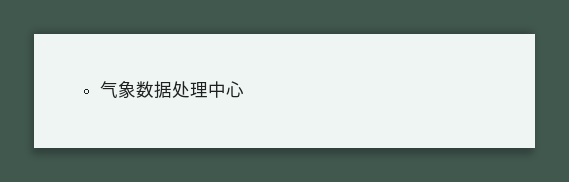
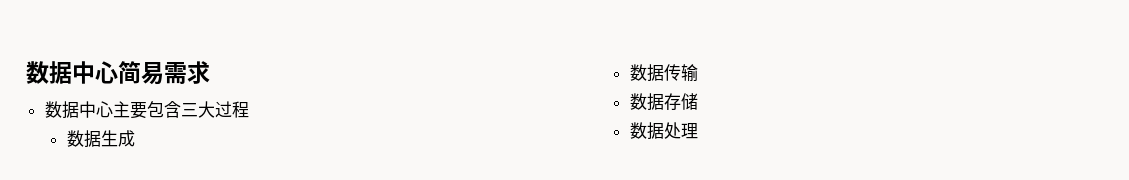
[99,81,136,98] 气象 -> [26,61,210,85] [44,101,249,119] [66,130,135,148] [629,64,698,82] [629,93,698,111] 数据中心简易需求 // 数据中心主要包含三大过程 // 数据生成 // 数据传输 // 数据存储 //
[207,81,244,98] 中心 -> (698, 131) none

